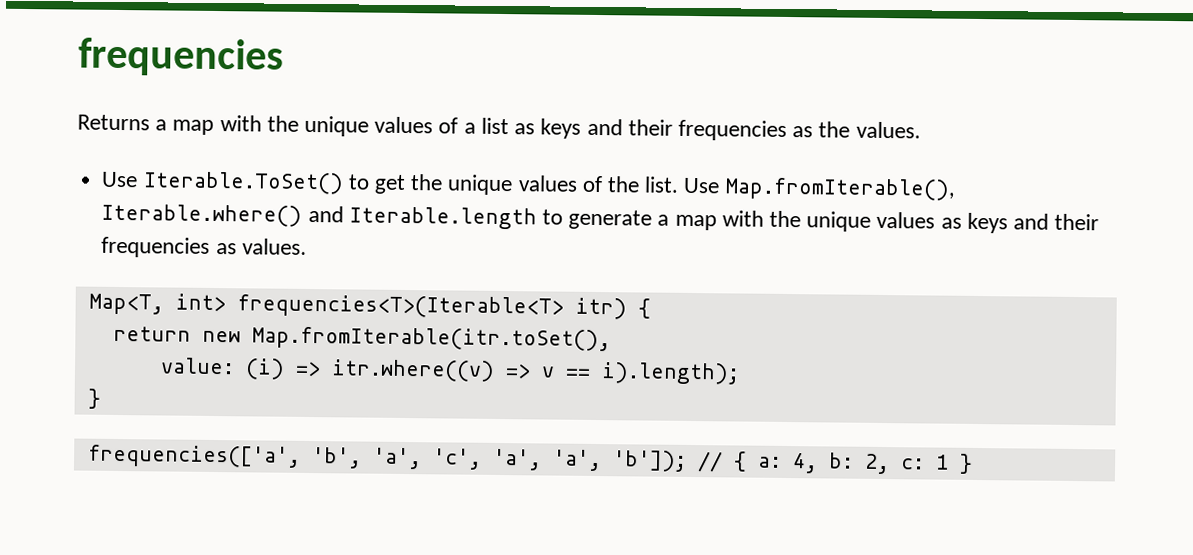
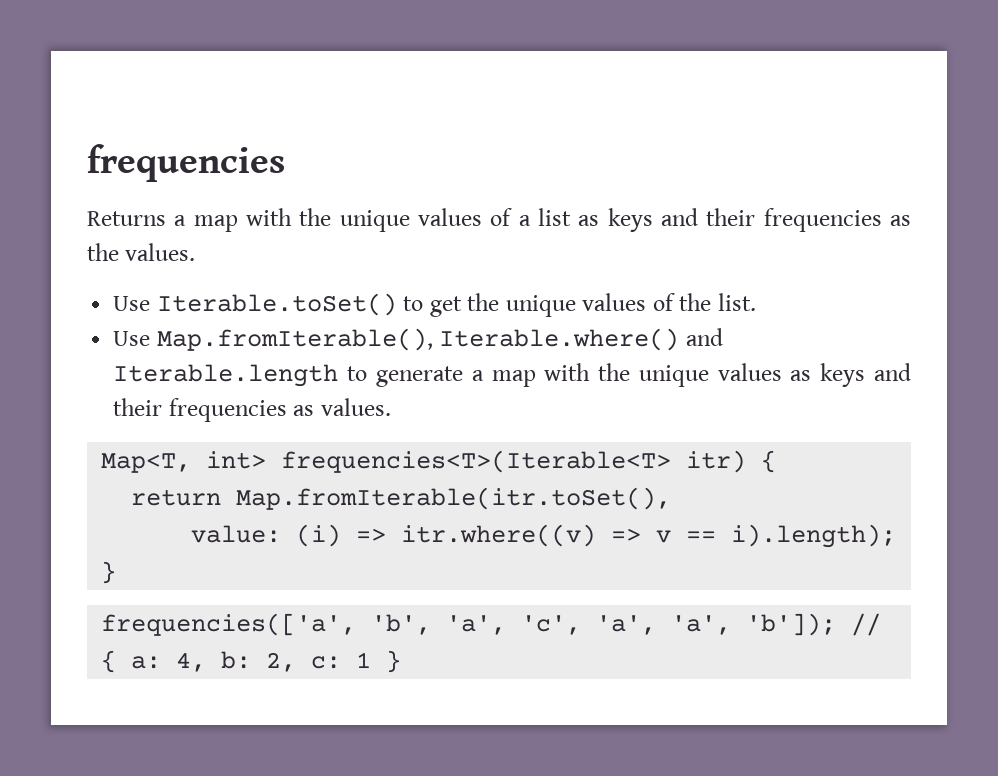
[142,171,344,195] Iterable.ToSet() -> [156,293,397,316] Iterable.toSet()
(680, 184) none -> (756, 302) //
[201,330,241,343] new -> (222, 497) none

